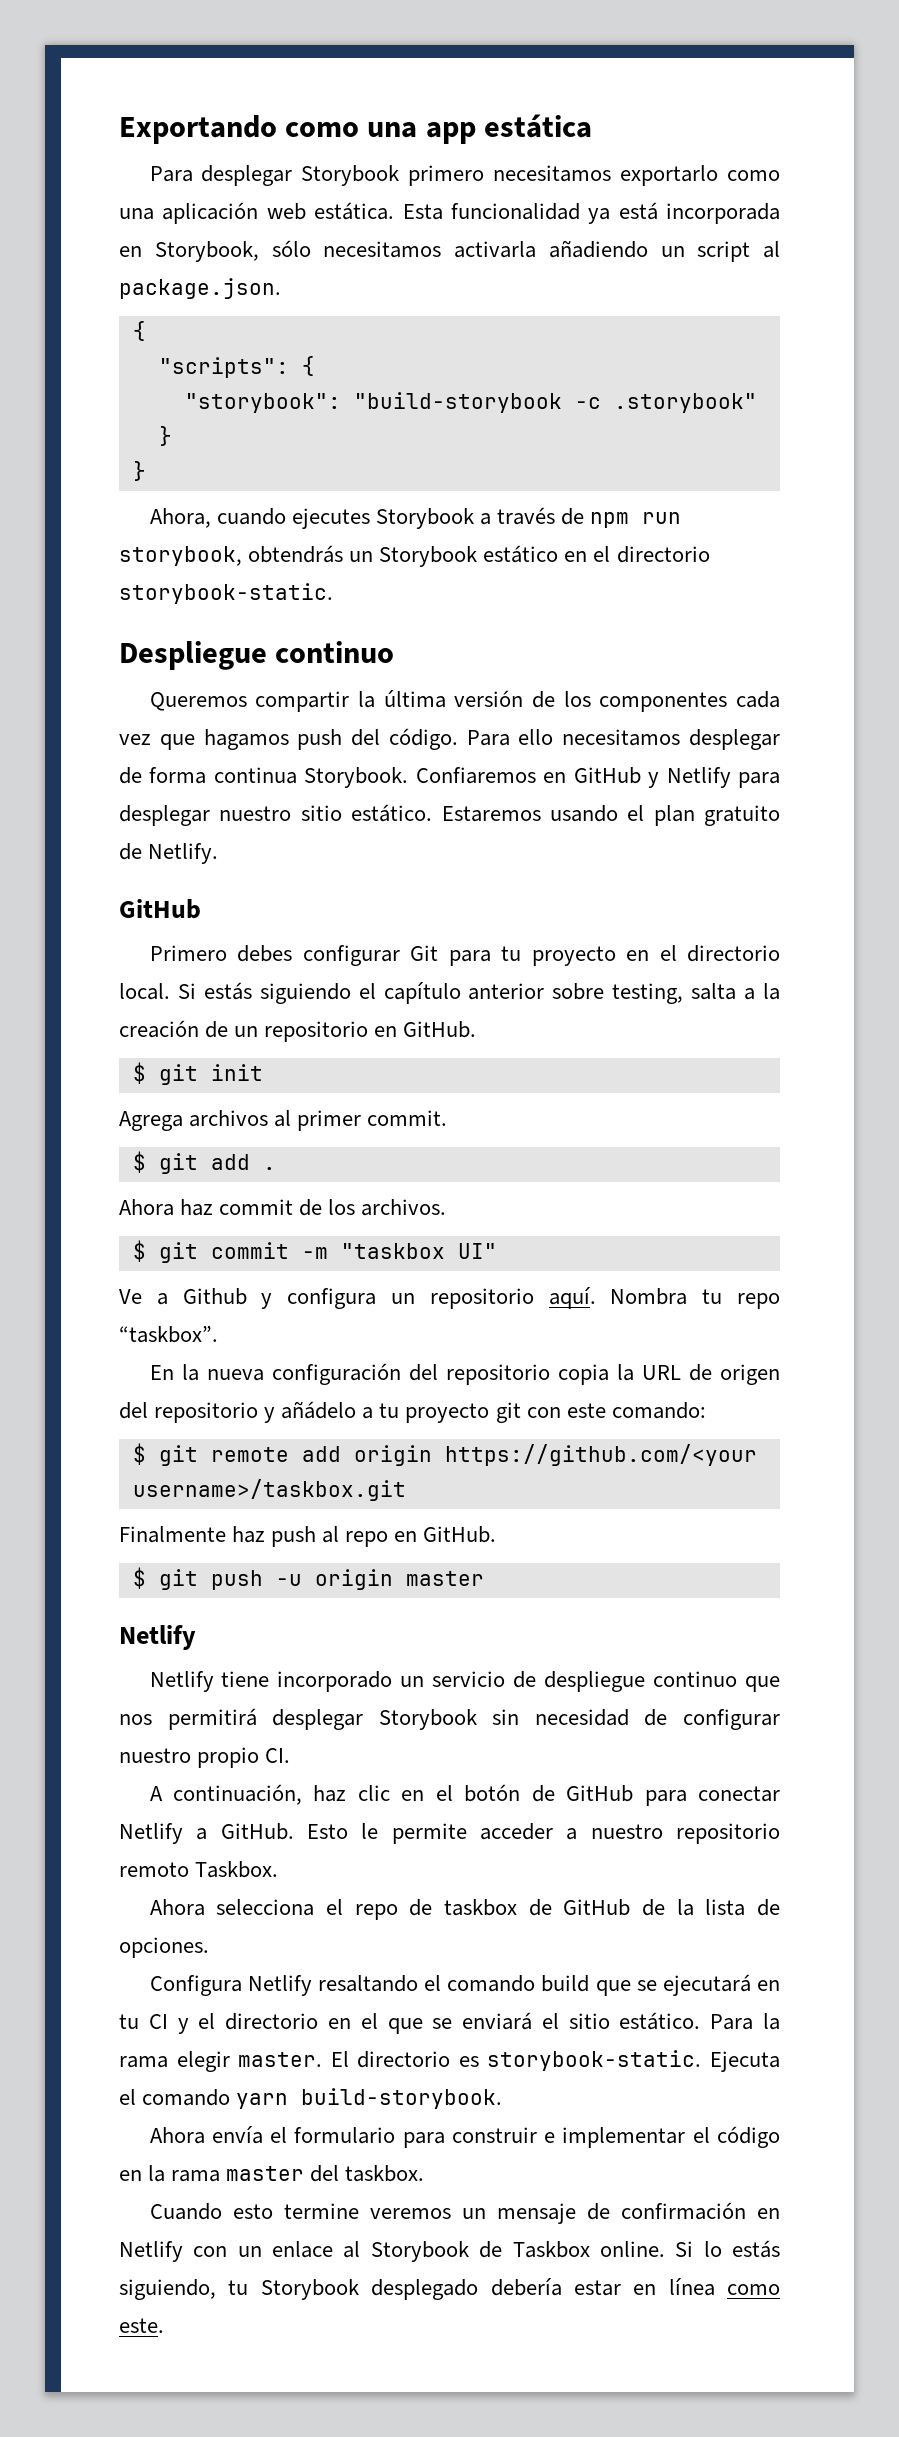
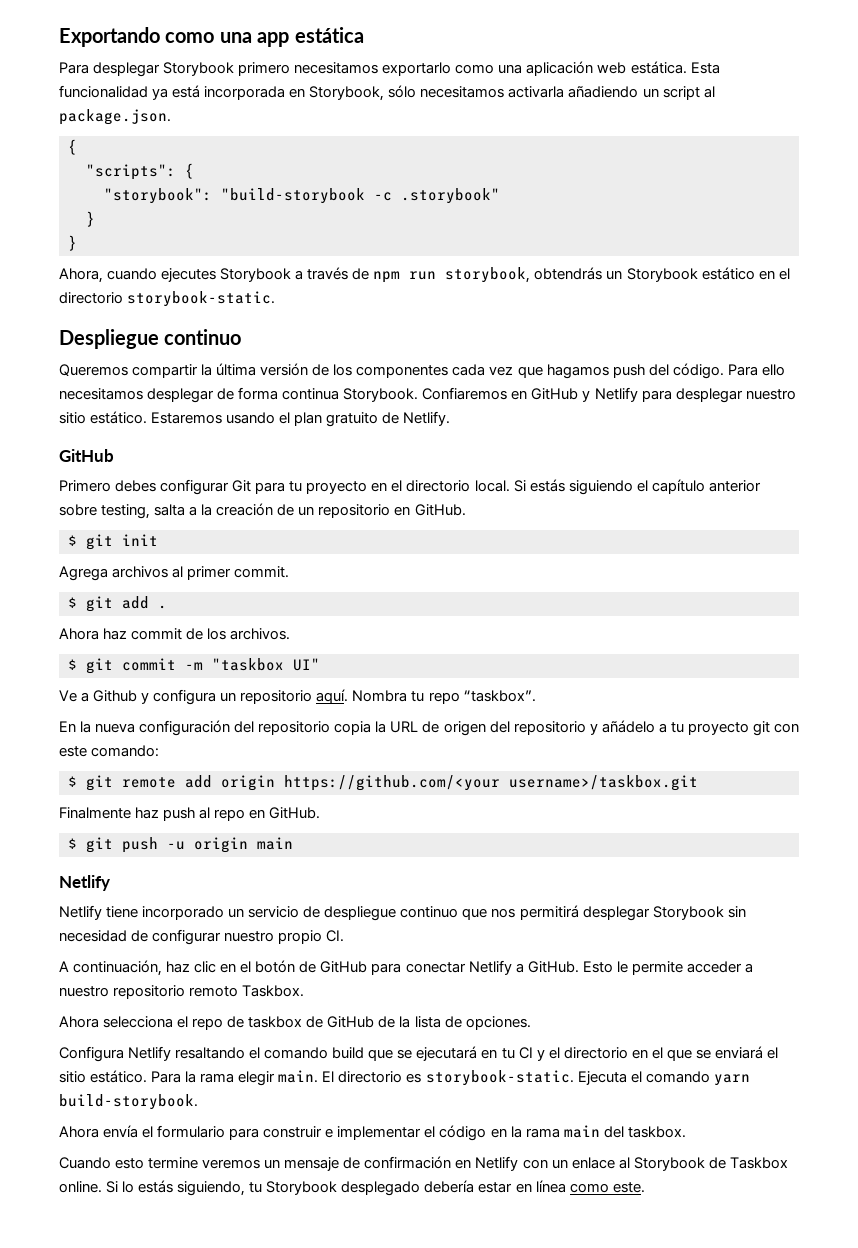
[405,1571,484,1586] master -> [257,837,293,850] main
[238,2052,323,2067] master. -> [278,1070,319,1083] main.
[226,2166,305,2181] master -> [563,1125,600,1138] main

